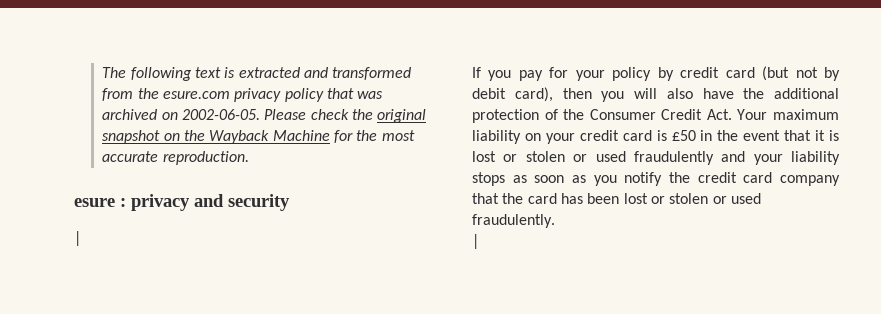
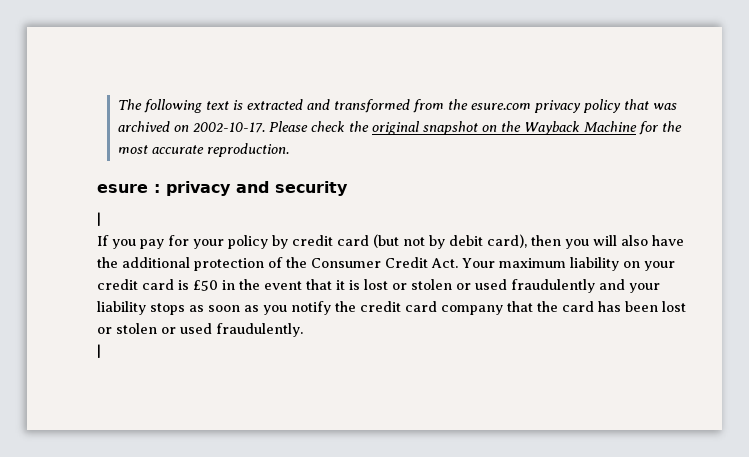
[182,109,261,120] 2002-06-05. -> [192,122,265,133] 2002-10-17.

